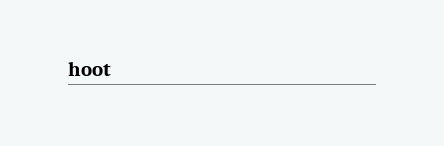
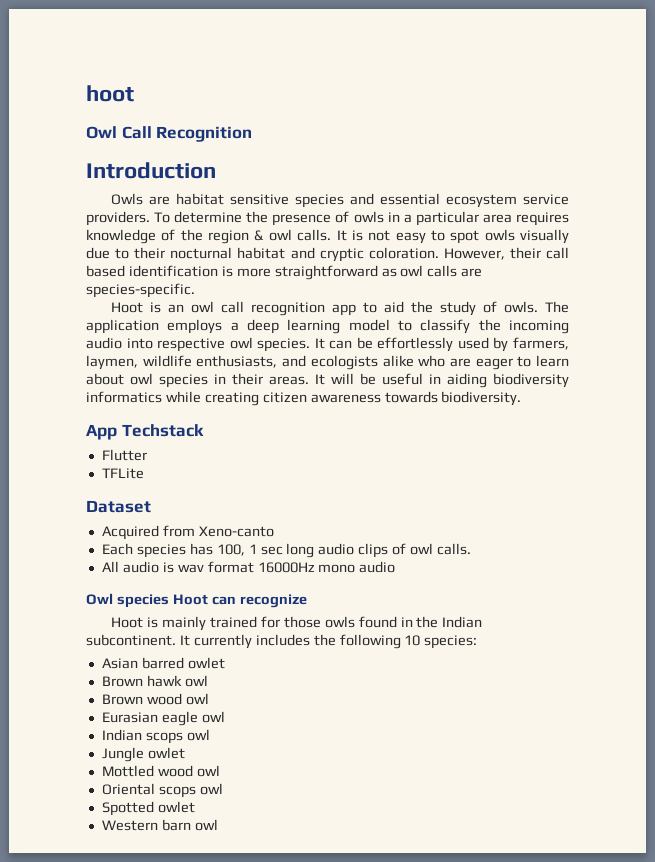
(111, 68) none -> [86,126,253,142] [86,162,216,179] [111,193,569,208] [86,211,569,226] [86,229,569,244] [86,247,569,262] [86,265,483,280] [86,283,195,298] [111,301,570,316] [86,319,569,334] [86,337,569,352] [86,355,569,370] [86,373,569,388] [86,391,522,406] [86,424,204,440] [101,449,147,461] [101,468,144,479] [86,500,151,513] [101,525,274,540] [101,543,472,558] [101,561,396,573] [86,593,307,608] [111,616,483,631] [86,634,478,649] [101,657,225,669] [101,675,208,687] [101,693,209,705] [101,711,225,726] [101,729,210,744] [101,747,185,762] [101,765,220,777] [101,783,223,798] [101,801,195,816] [101,819,218,831] // Owl Call Recognition // Introduction // Owls are habitat sensitive species and essential ecosystem service providers. To determine the presence of owls in a particular area requires knowledge of the region & owl calls. It is not easy to spot owls visually due to their nocturnal habitat and cryptic coloration. However, their call based identification is more straightforward as owl calls are species-specific. // Hoot is an owl call recognition app to aid the study of owls. The application employs a deep learning model to classify the incoming audio into respective owl species. It can be effortlessly used by farmers, laymen, wildlife enthusiasts, and ecologists alike who are eager to learn about owl species in their areas. It will be useful in aiding biodiversity informatics while creating citizen awareness towards biodiversity. // App Techstack // Flutter // TFLite // Dataset // Acquired from Xeno-canto // Each species has 100, 1 sec long audio clips of owl calls. // All audio is wav format 16000Hz mono audio // Owl species Hoot can recognize // Hoot is mainly trained for those owls found in the Indian subcontinent. It currently includes the following 10 species: // Asian barred owlet // Brown hawk owl // Brown wood owl // Eurasian eagle owl // Indian scops owl // Jungle owlet // Mottled wood owl // Oriental scops owl // Spotted owlet // Western barn owl

